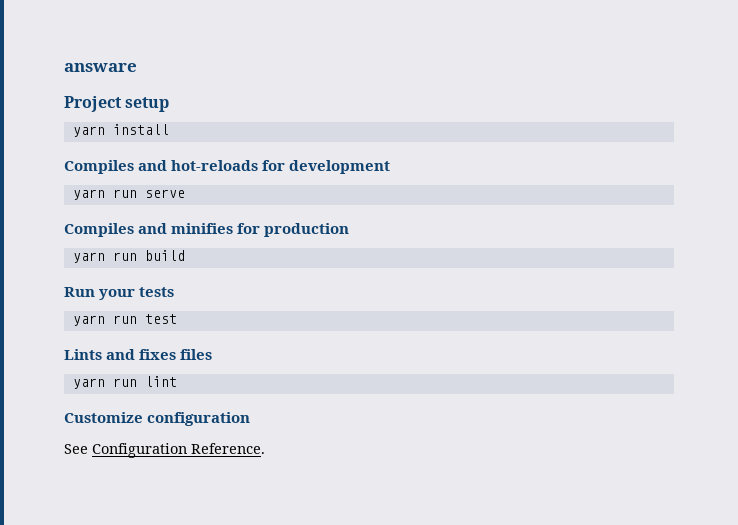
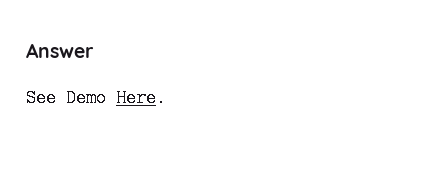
[64,63,137,72] [64,96,170,112] [72,124,169,137] [64,160,391,174] [72,189,185,200] [64,223,350,237] [72,250,185,263] [64,287,175,300] [72,314,177,326] [64,349,213,360] [72,376,177,389] [64,412,251,426] answare // Project setup // yarn install // Compiles and hot-reloads for development // yarn run serve // Compiles and minifies for production // yarn run build // Run your tests // yarn run test // Lints and fixes files // yarn run lint // Customize configuration -> [26,43,94,58] Answer
[92,443,265,458] Configuration Reference. -> [66,89,166,107] Demo Here.

